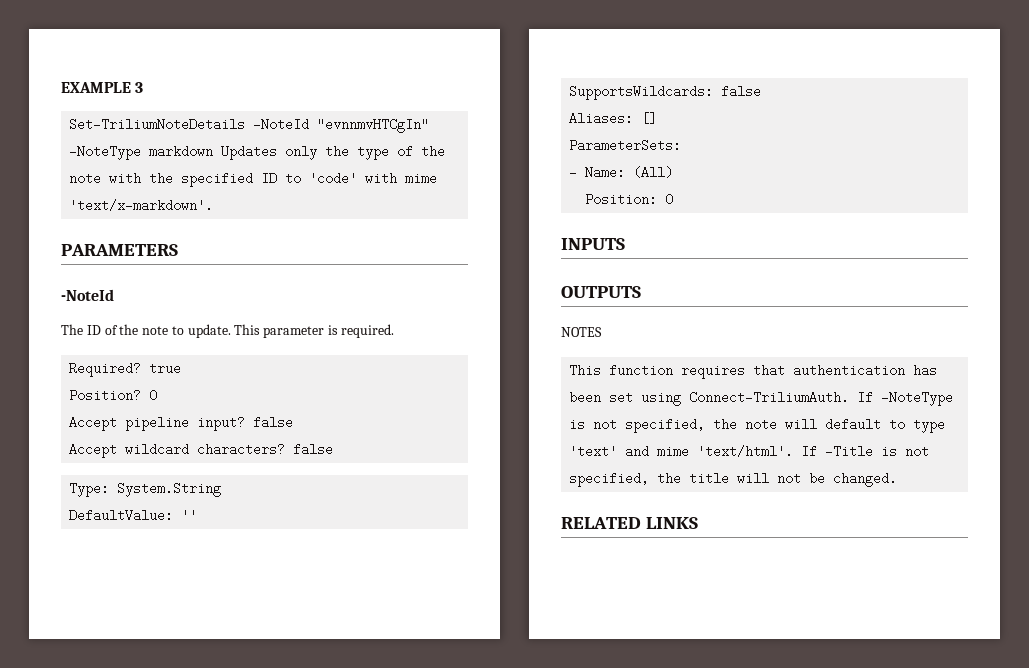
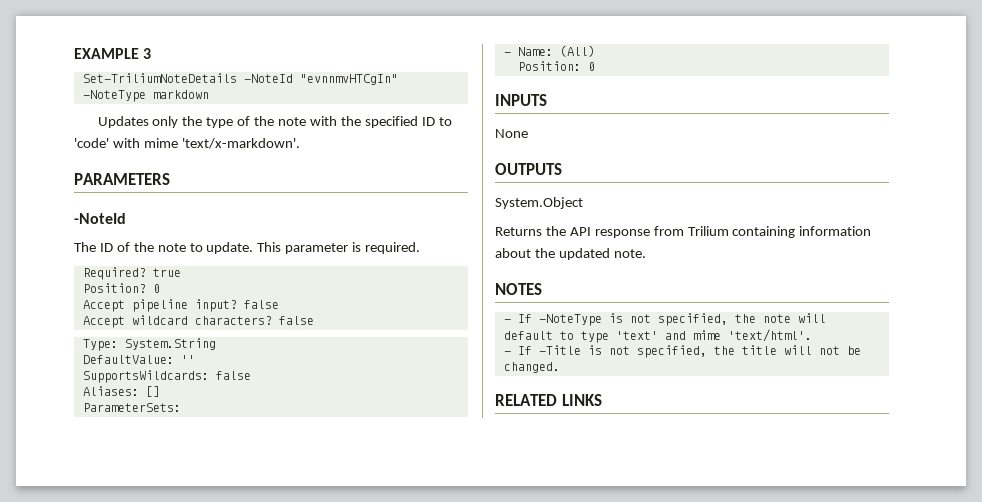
(214, 151) none -> (209, 94) //
(625, 244) none -> [495,129,528,138] // None
[561,327,602,337] [569,364,938,379] [569,391,850,406] NOTES // This function requires that authentication has been set using Connect-TriliumAuth. -> [495,197,583,209] [495,226,872,238] [495,248,646,260] [495,283,542,295] [503,319,511,323] System.Object // Returns the API response from Trilium containing information about the updated note. // NOTES // -
(794, 451) none -> [503,351,511,355] // -

